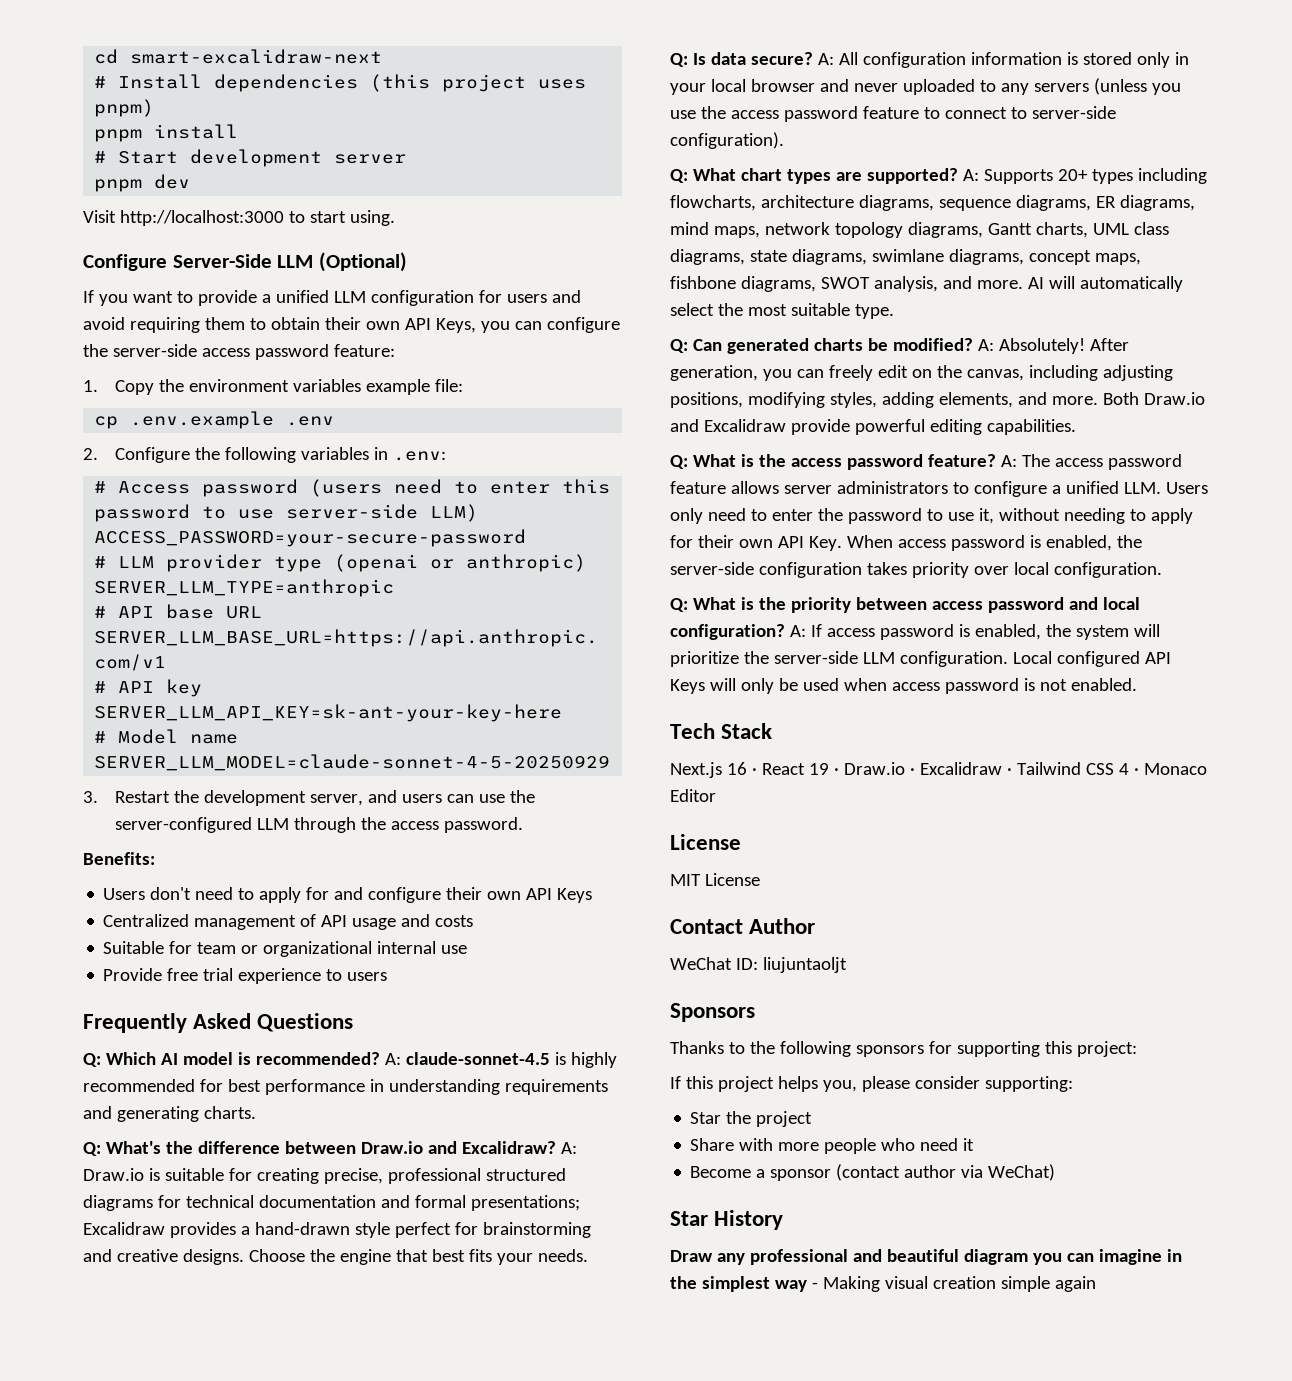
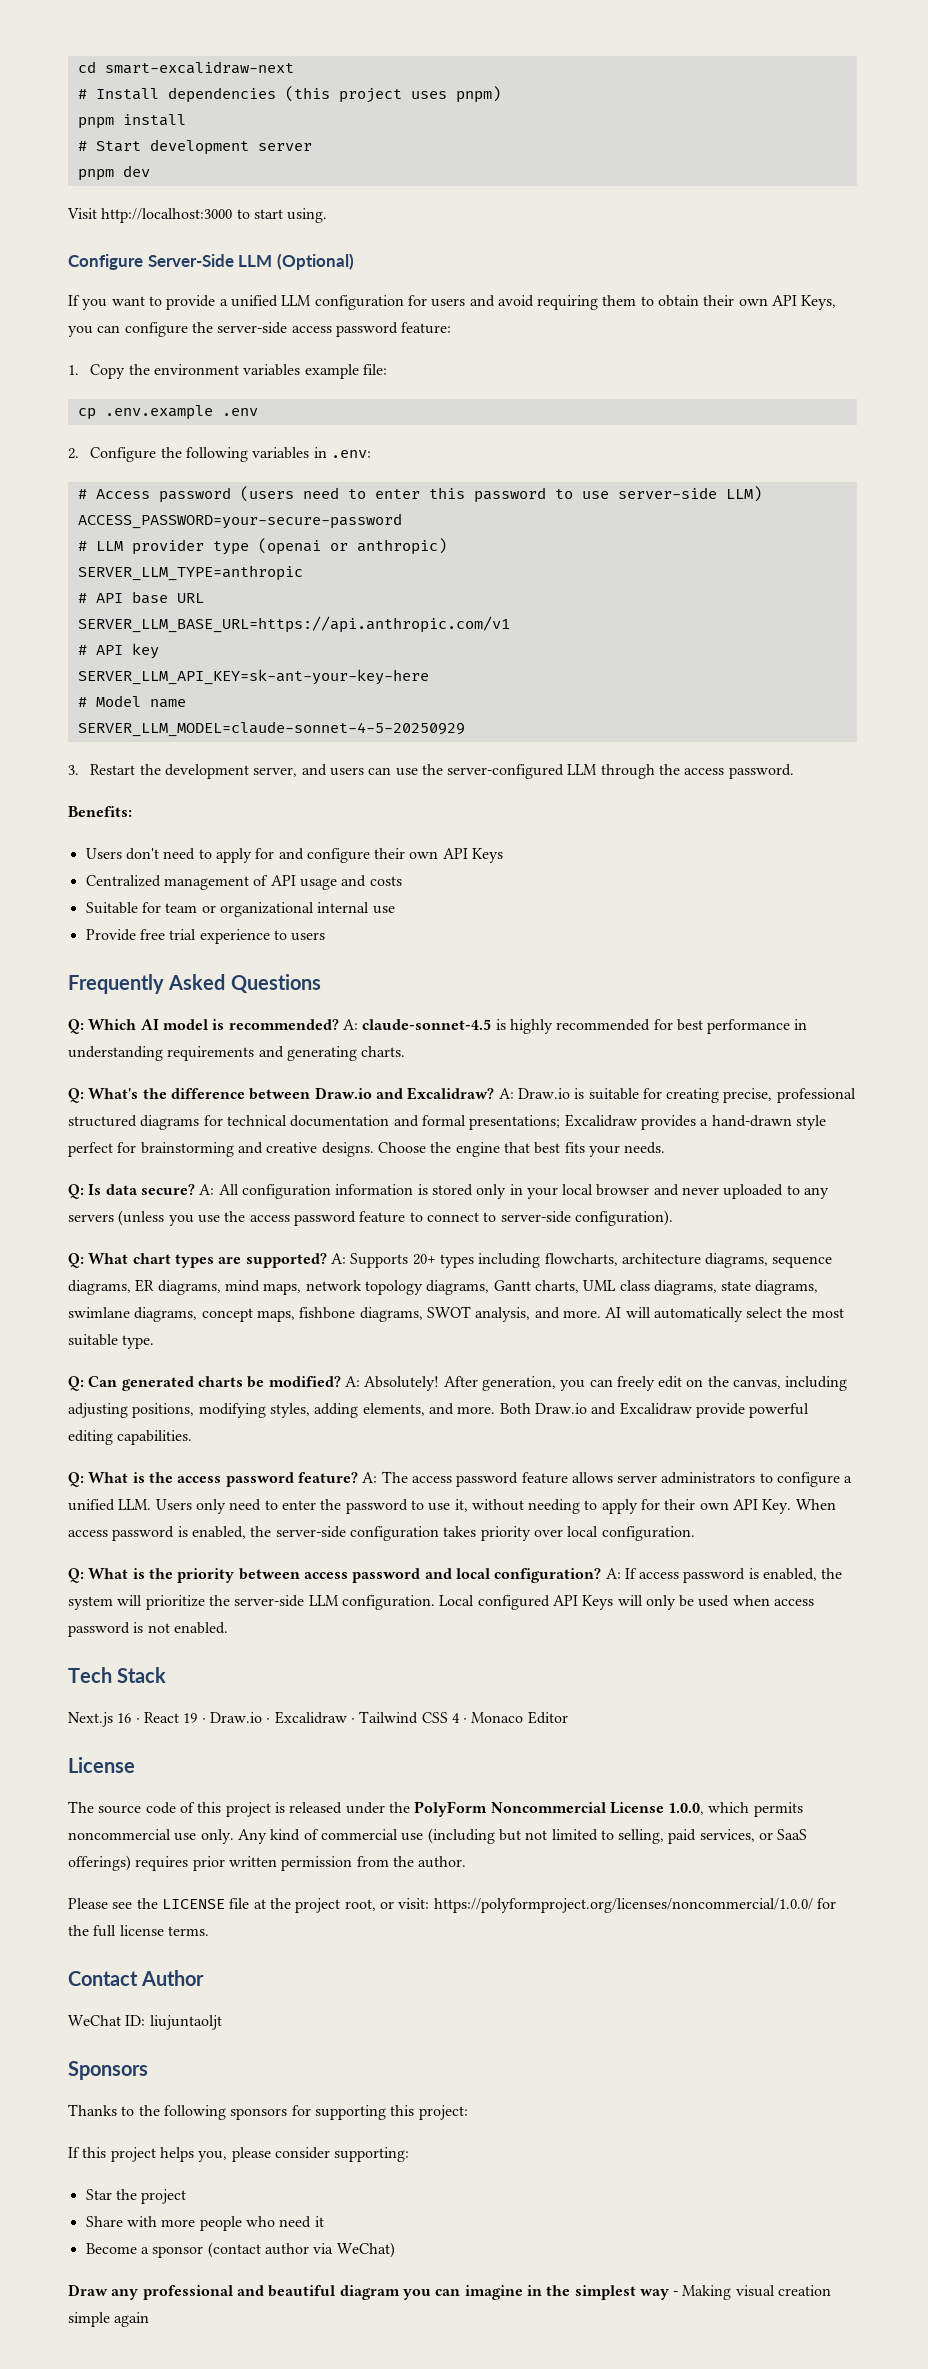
[670,873,760,886] MIT License -> [68,1801,803,1817] [68,1828,808,1844] [68,1855,467,1871] [68,1898,836,1913] [68,1925,209,1937] The source code of this project is released under the PolyForm Noncommercial License 1.0.0, which permits noncommercial use only. Any kind of commercial use (including but not limited to selling, paid services, or SaaS offerings) requires prior written permission from the author. // Please see the LICENSE file at the project root, or visit: https://polyformproject.org/licenses/noncommercial/1.0.0/ for the full license terms.
[670,1210,784,1230] // Star History -> (395, 2250) none

